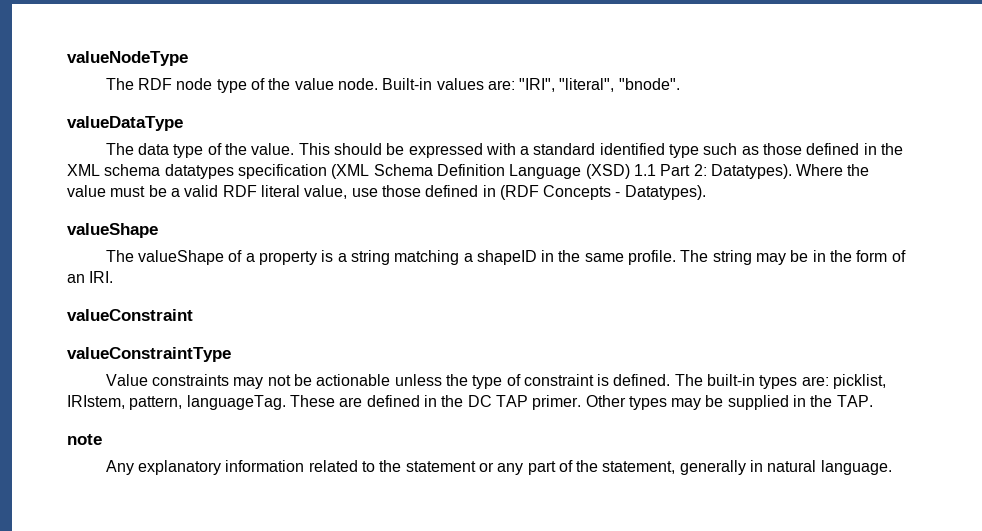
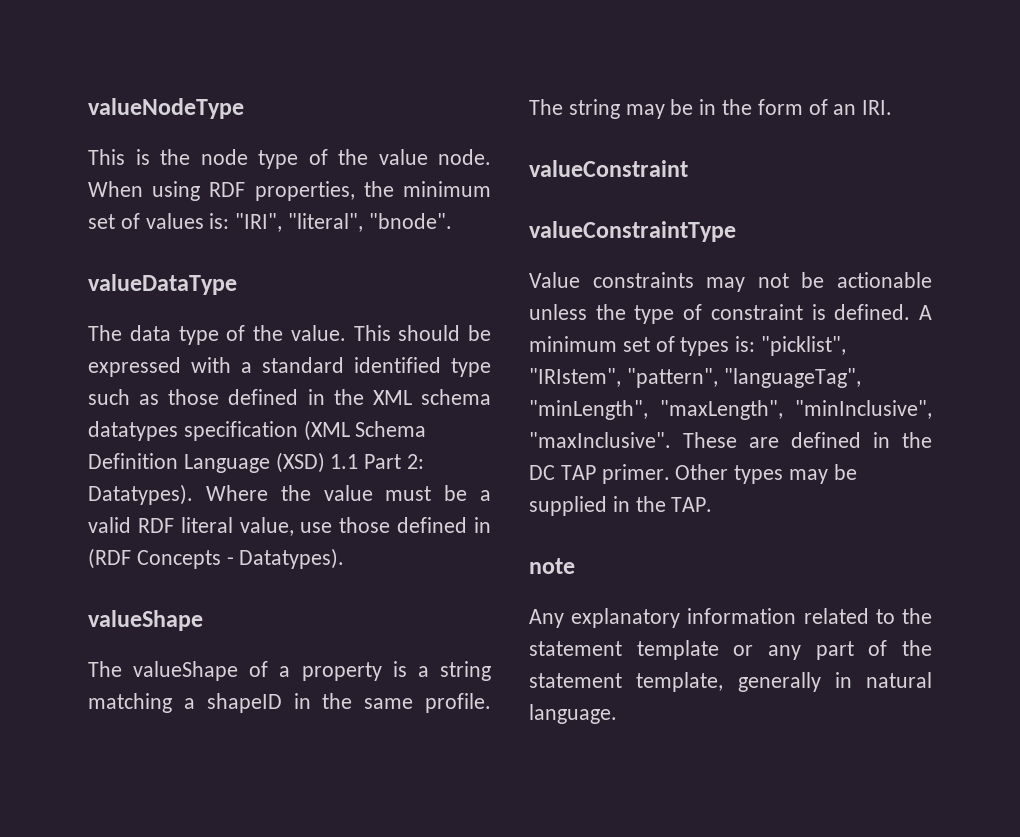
[105,78,172,90] The RDF -> [88,149,190,165] This is the
[382,78,515,90] Built-in values are: -> [88,181,491,201] [88,213,230,229] When using RDF properties, the minimum set of values is:
[674,374,887,389] [67,395,286,410] The built-in types are: picklist, IRIstem, pattern, languageTag. -> [919,305,932,320] [529,336,847,356] [529,368,861,388] [529,400,932,420] [529,432,671,448] A minimum set of types is: "picklist", "IRIstem", "pattern", "languageTag", "minLength", "maxLength", "minInclusive", "maxInclusive".
(476, 466) none -> [636,640,719,660] template
[602,461,676,474] statement, -> [529,672,724,692] statement template,

